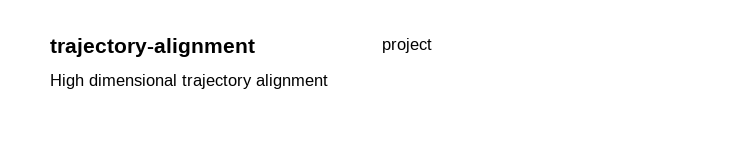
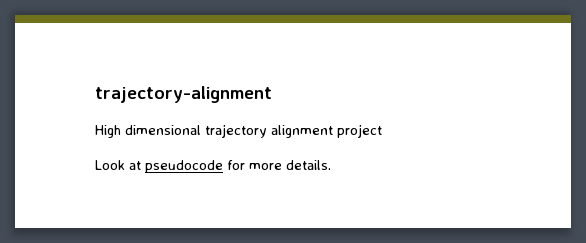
(432, 45) none -> [95,160,331,173] // Look at pseudocode for more details.

